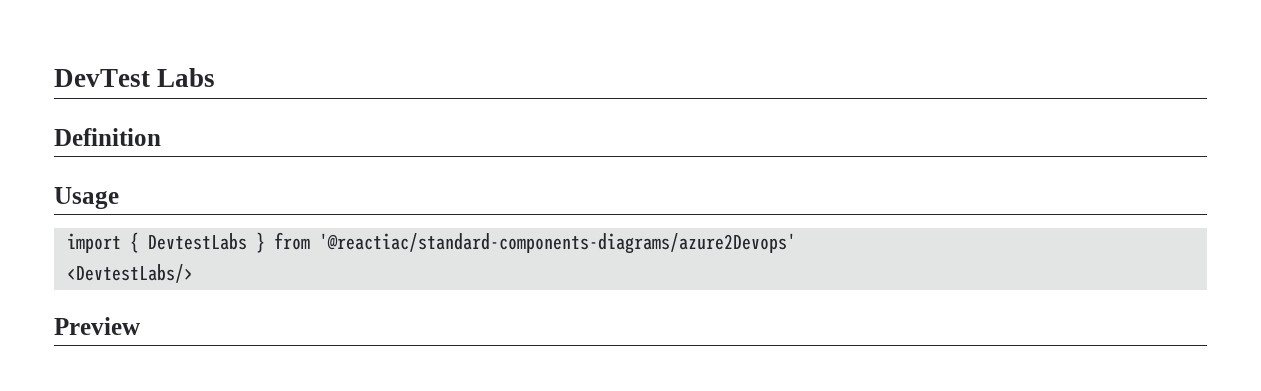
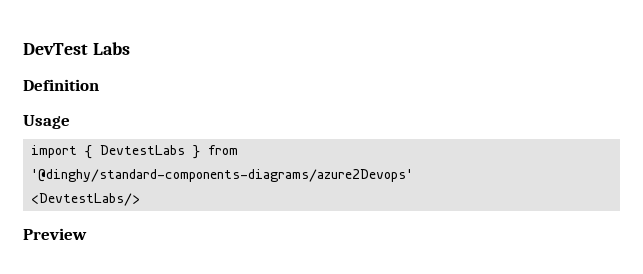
[318,233,796,254] '@reactiac/standard-components-diagrams/azure2Devops' -> [31,169,414,182] '@dinghy/standard-components-diagrams/azure2Devops'

